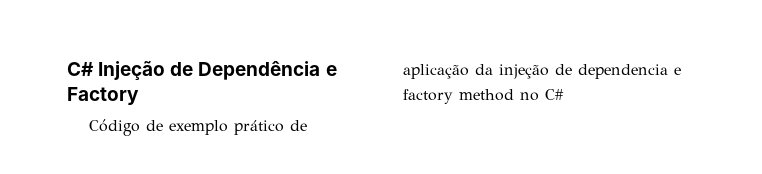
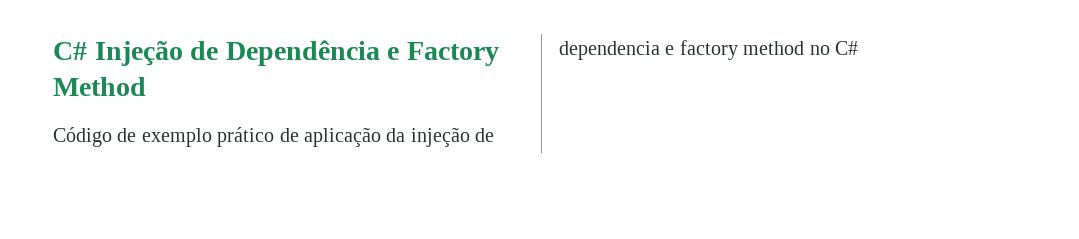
(139, 96) none -> [53,77,146,96] Method

